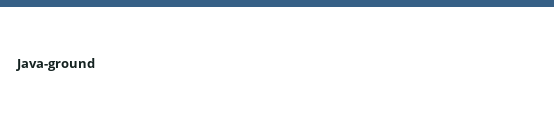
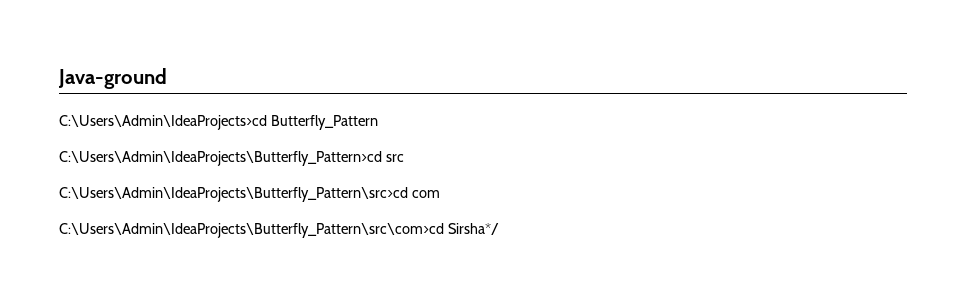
(95, 64) none -> [59,115,378,130] [59,151,404,166] [59,187,440,202] [59,223,499,238] // C:\Users\Admin\IdeaProjects>cd Butterfly_Pattern // C:\Users\Admin\IdeaProjects\Butterfly_Pattern>cd src // C:\Users\Admin\IdeaProjects\Butterfly_Pattern\src>cd com // C:\Users\Admin\IdeaProjects\Butterfly_Pattern\src\com>cd Sirsha*/

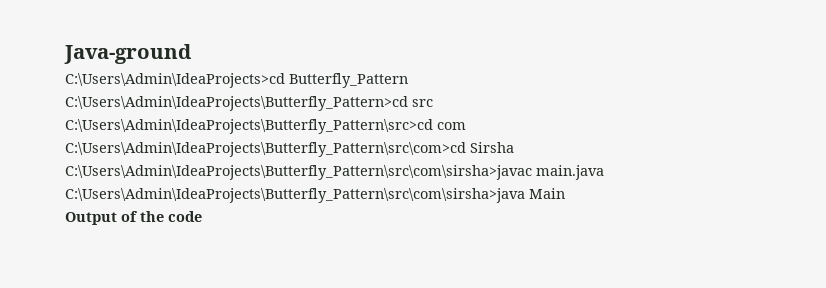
[447,223,499,235] Sirsha*/ -> [470,142,514,153] [65,165,604,180] [65,188,565,203] [65,211,202,225] Sirsha // C:\Users\Admin\IdeaProjects\Butterfly_Pattern\src\com\sirsha>javac main.java // C:\Users\Admin\IdeaProjects\Butterfly_Pattern\src\com\sirsha>java Main // Output of the code

